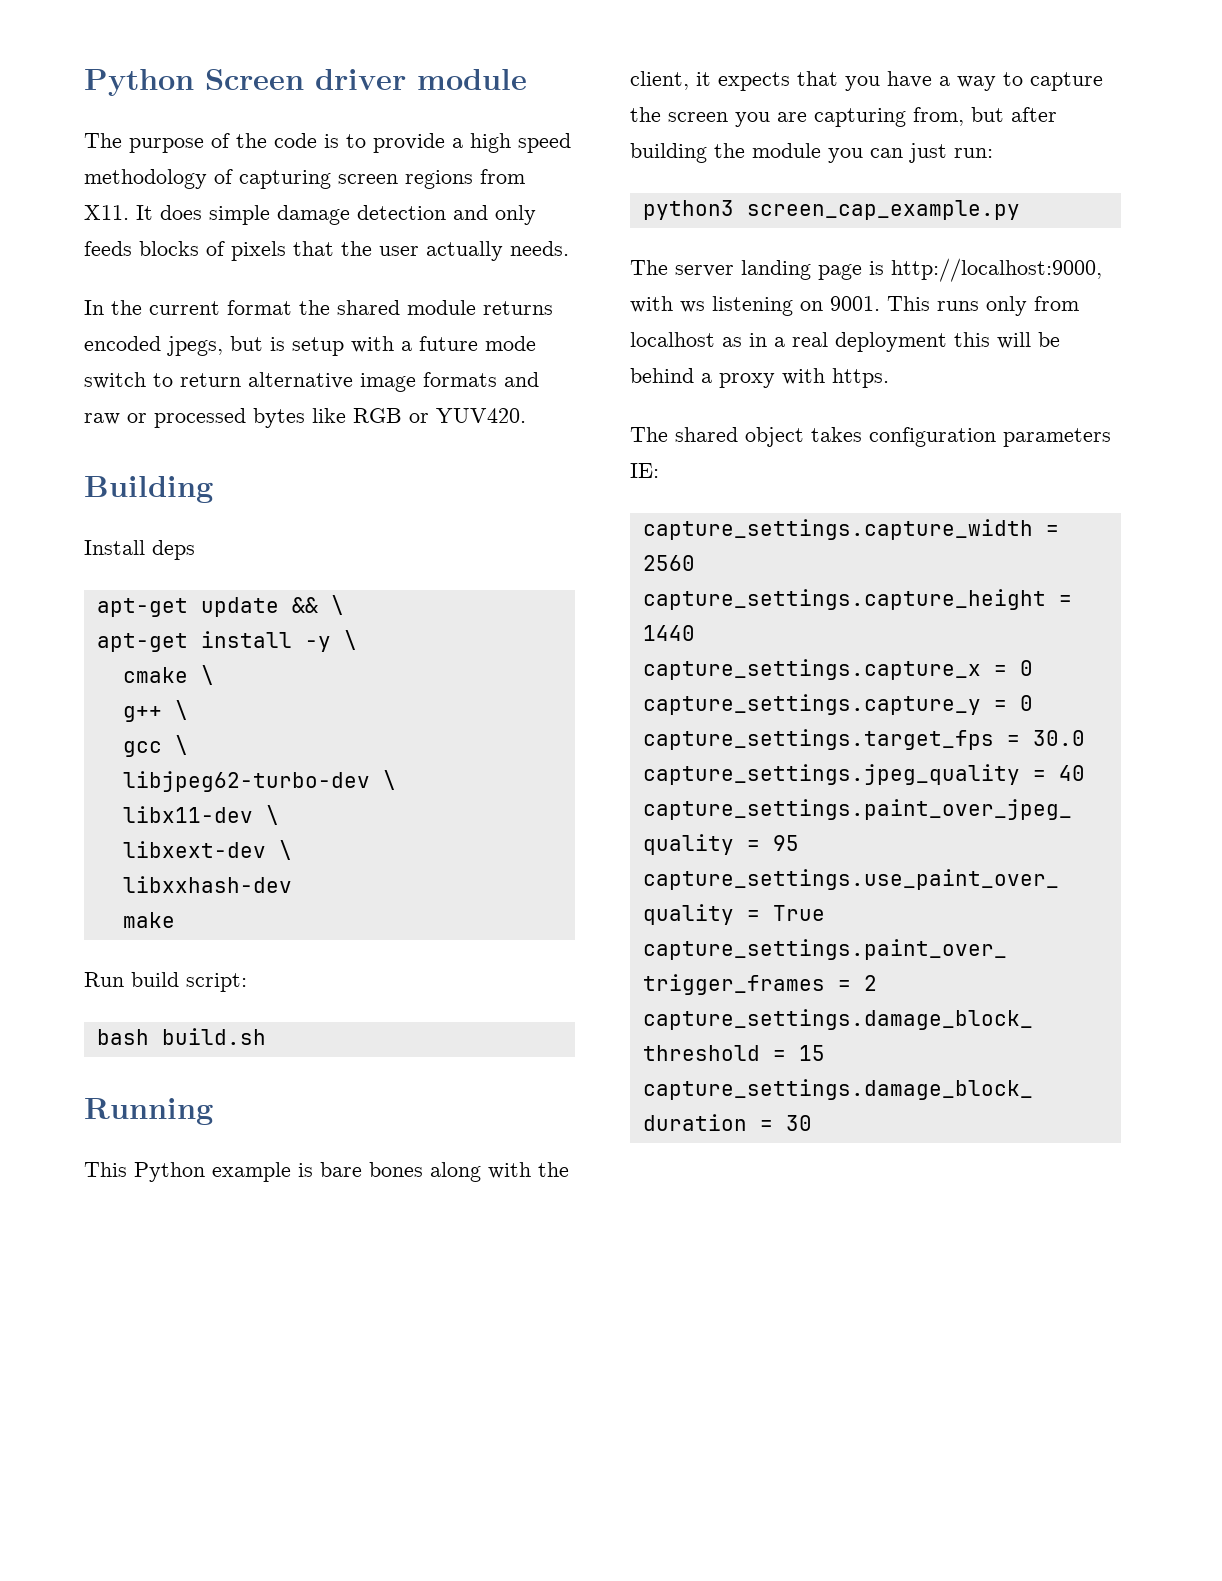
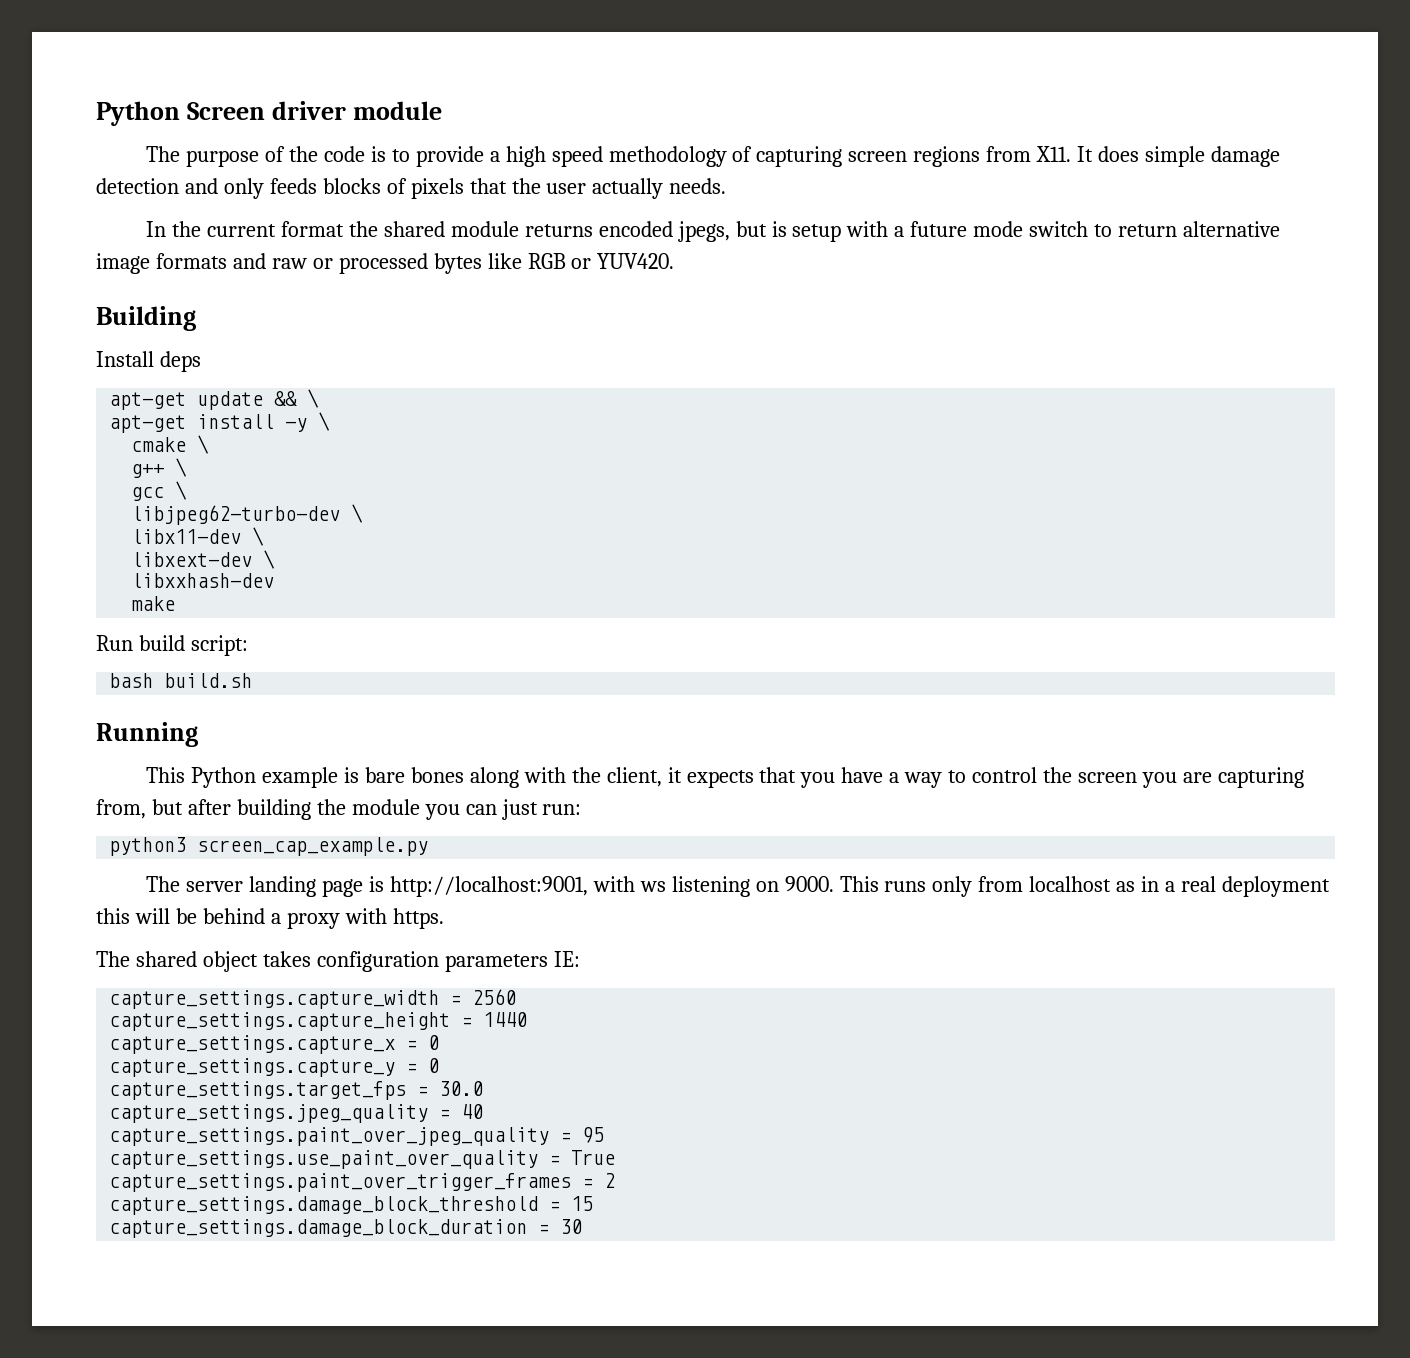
[1030,72,1103,91] capture -> [972,767,1038,783] control
[891,258,1102,282] http://localhost:9000, -> [389,876,588,897] http://localhost:9001,
[830,296,880,311] 9001. -> [784,876,834,892] 9000.

